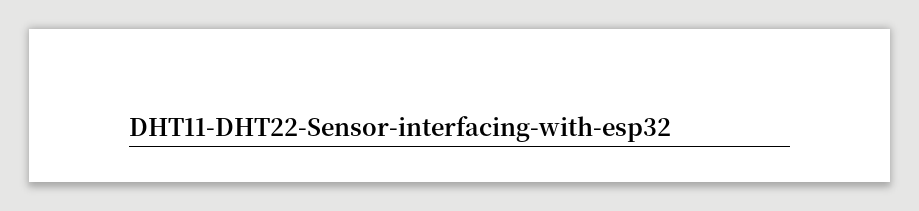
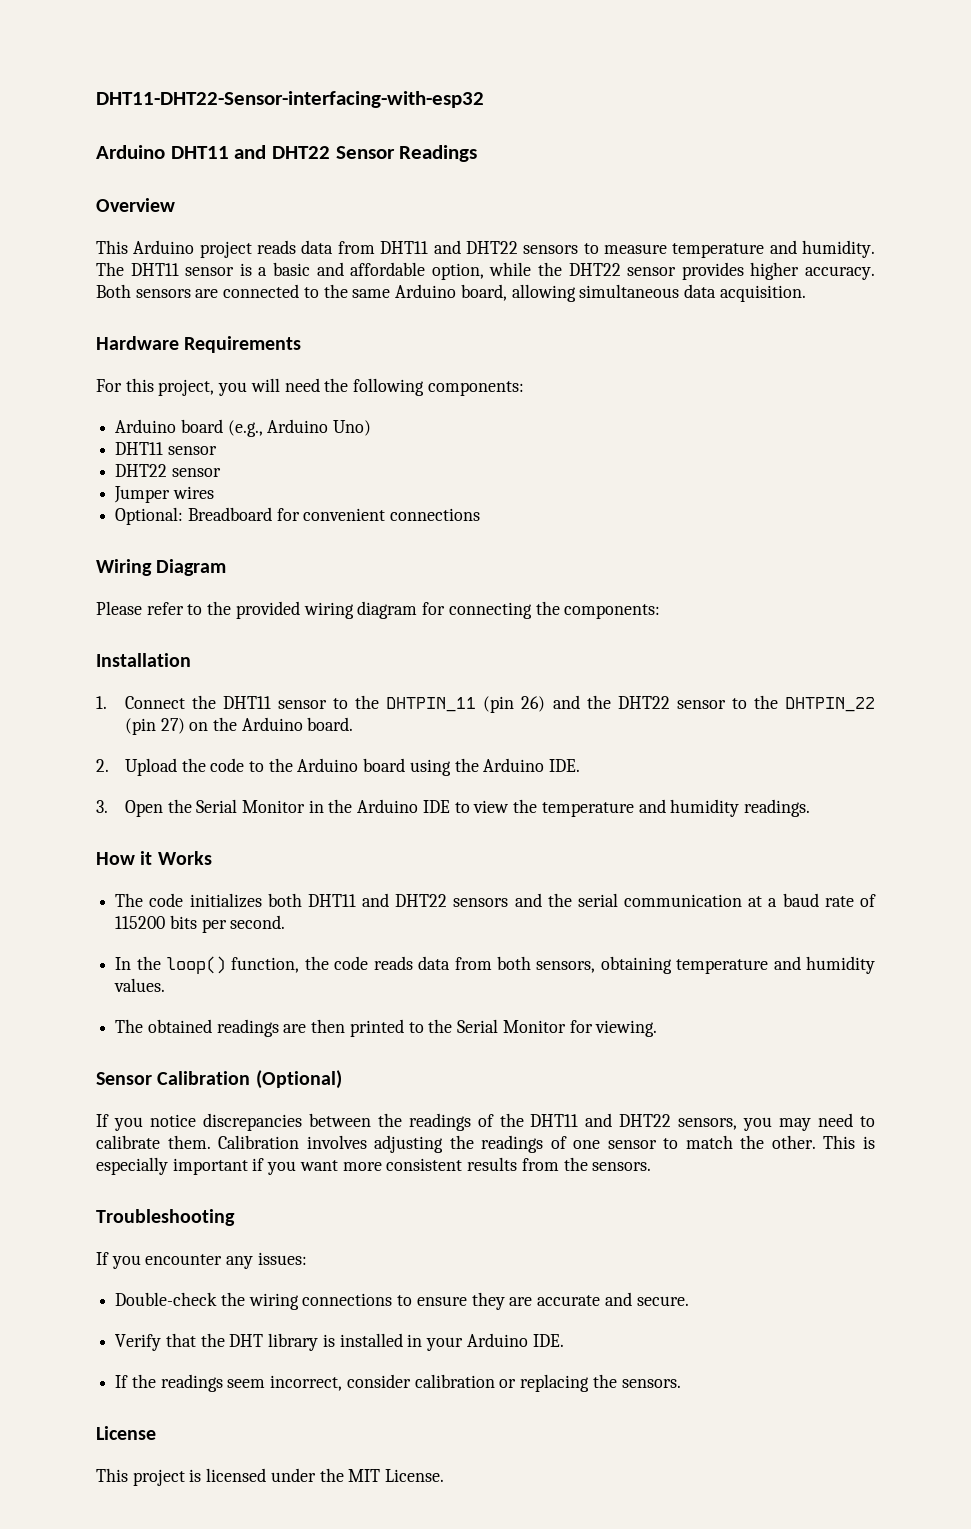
(671, 129) none -> [96,145,478,162] [96,198,175,212] [96,240,875,258] [96,262,876,280] [96,284,806,302] [96,336,302,353] [96,378,524,396] [115,419,372,437] [115,442,217,455] [115,464,221,477] [114,486,214,503] [115,507,481,525] [96,559,227,576] [96,601,661,619] [96,653,191,667] [96,695,875,713] [124,717,354,735] [96,758,581,776] [96,799,811,817] [96,851,212,865] [115,893,876,908] [115,915,286,933] [115,956,876,974] [114,978,166,992] [115,1019,658,1037] [96,1070,342,1089] [96,1113,875,1131] [96,1135,875,1153] [96,1157,652,1175] [96,1209,235,1226] [96,1252,307,1269] [115,1292,689,1310] [115,1333,564,1351] [115,1374,681,1392] [96,1426,156,1440] [96,1468,445,1486] // Arduino DHT11 and DHT22 Sensor Readings // Overview // This Arduino project reads data from DHT11 and DHT22 sensors to measure temperature and humidity. The DHT11 sensor is a basic and affordable option, while the DHT22 sensor provides higher accuracy. Both sensors are connected to the same Arduino board, allowing simultaneous data acquisition. // Hardware Requirements // For this project, you will need the following components: // Arduino board (e.g., Arduino Uno) // DHT11 sensor // DHT22 sensor // Jumper wires // Optional: Breadboard for convenient connections // Wiring Diagram // Please refer to the provided wiring diagram for connecting the components: // Installation // 1. Connect the DHT11 sensor to the DHTPIN_11 (pin 26) and the DHT22 sensor to the DHTPIN_22 (pin 27) on the Arduino board. // 2. Upload the code to the Arduino board using the Arduino IDE. // 3. Open the Serial Monitor in the Arduino IDE to view the temperature and humidity readings. // How it Works // The code initializes both DHT11 and DHT22 sensors and the serial communication at a baud rate of 115200 bits per second. // In the loop() function, the code reads data from both sensors, obtaining temperature and humidity values. // The obtained readings are then printed to the Serial Monitor for viewing. // Sensor Calibration (Optional) // If you notice discrepancies between the readings of the DHT11 and DHT22 sensors, you may need to calibrate them. Calibration involves adjusting the readings of one sensor to match the other. This is especially important if you want more consistent results from the sensors. // Troubleshooting // If you encounter any issues: // Double-check the wiring connections to ensure they are accurate and secure. // Verify that the DHT library is installed in your Arduino IDE. // If the readings seem incorrect, consider calibration or replacing the sensors. // License // This project is licensed under the MIT License.

